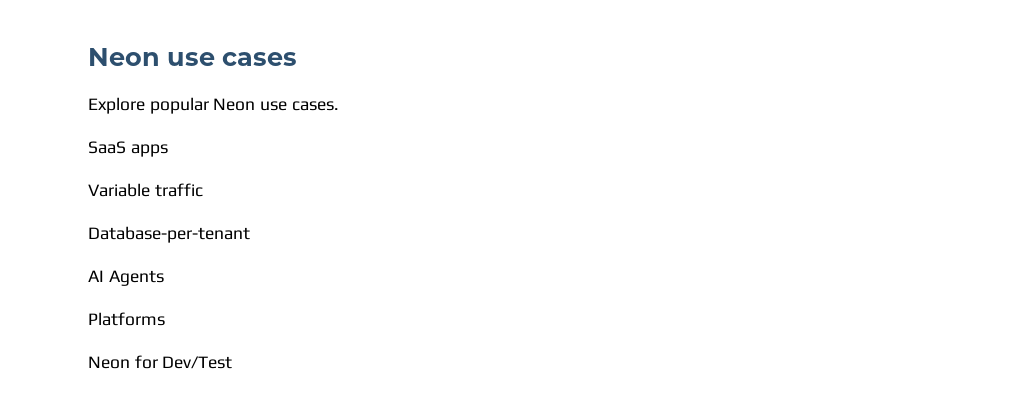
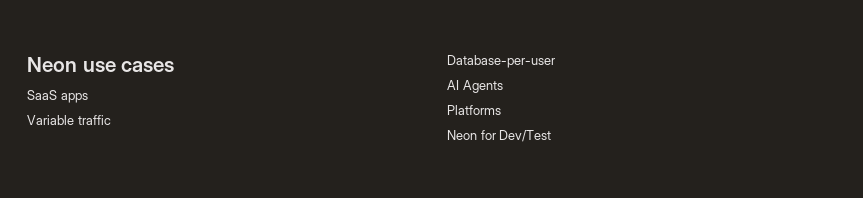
[88,97,338,114] // Explore popular Neon use cases. -> (175, 66) none
[88,226,250,243] Database-per-tenant -> [447,55,555,68] Database-per-user

